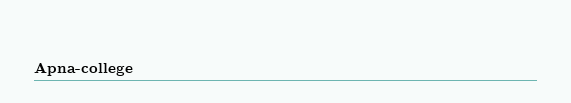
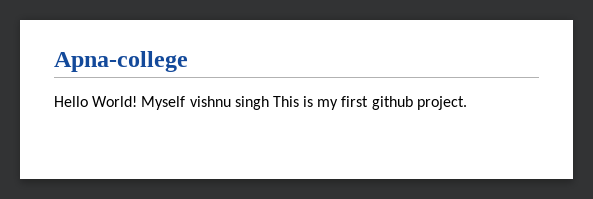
(133, 69) none -> [54,96,467,110] // Hello World! Myself vishnu singh This is my first github project.

